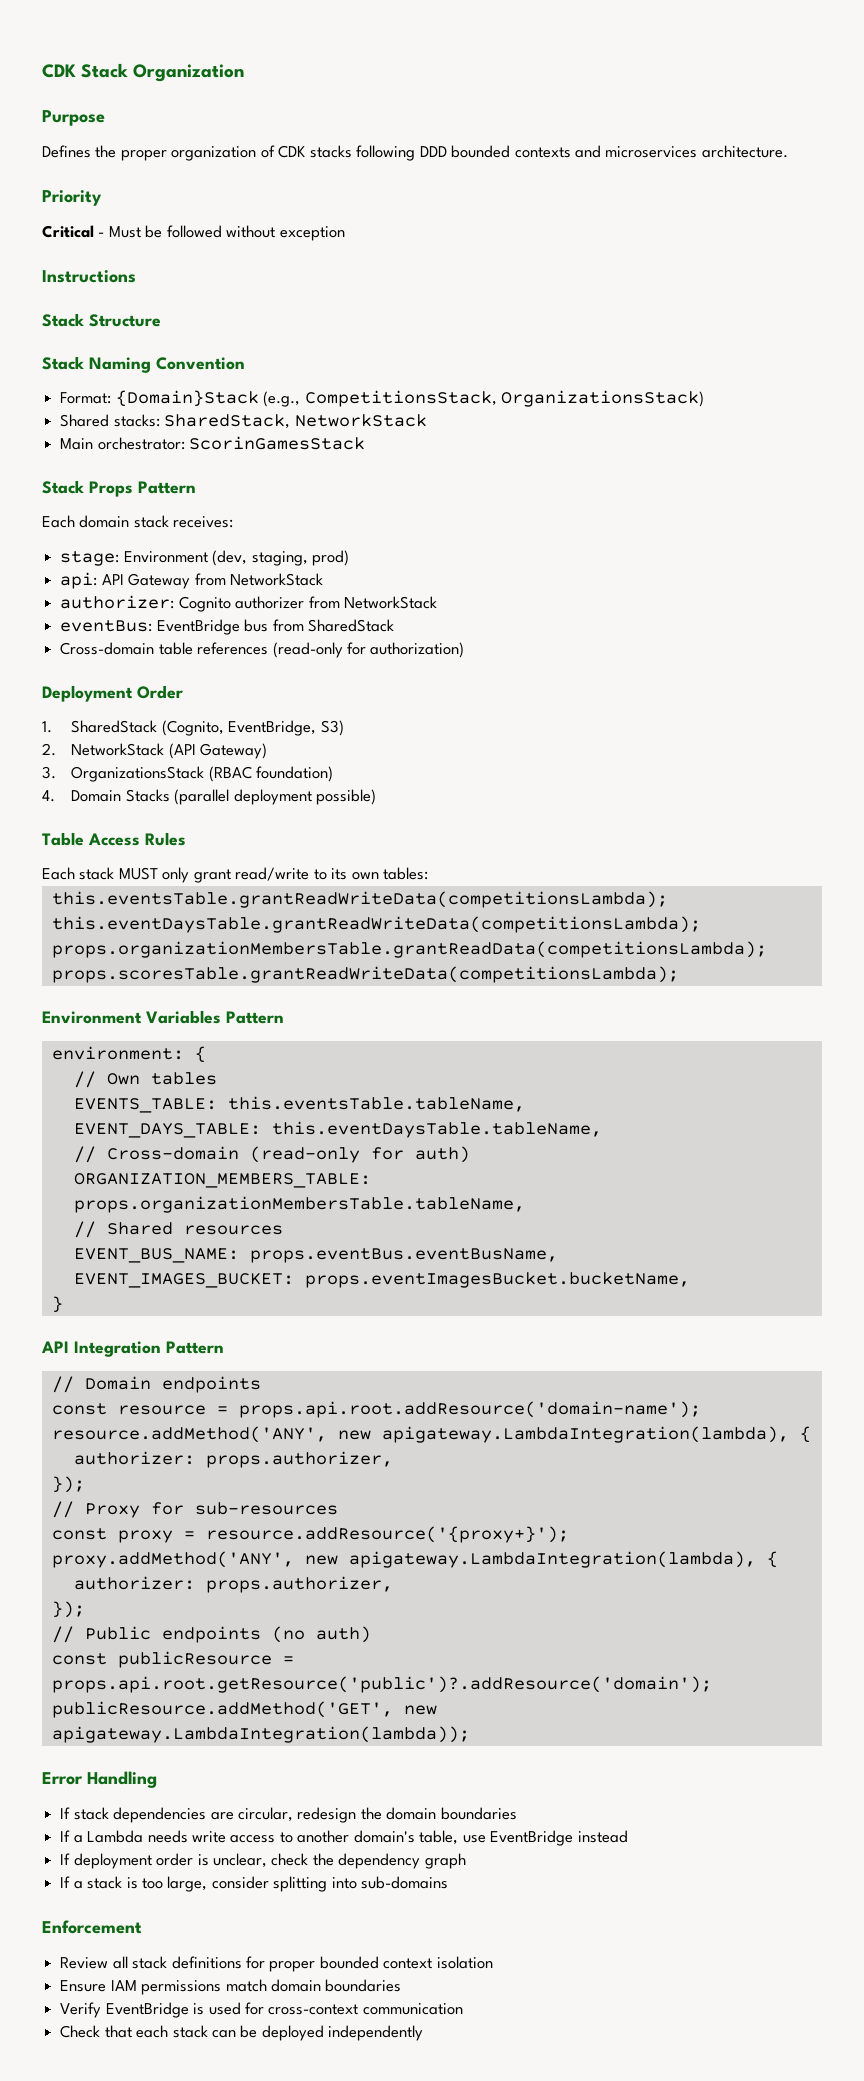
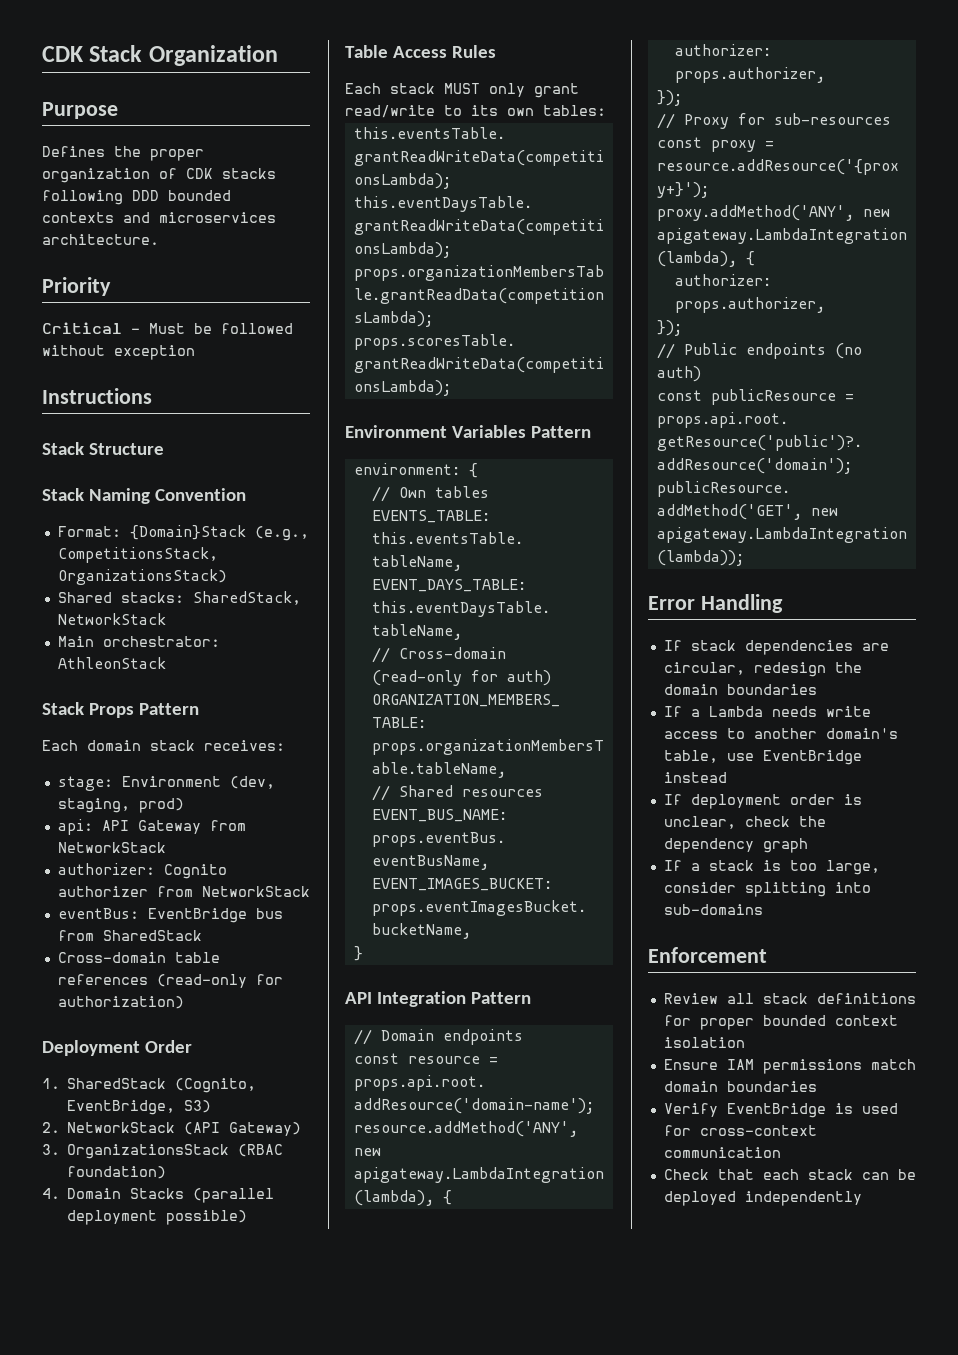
[189,436,366,450] ScorinGamesStack -> [57,657,166,669] AthleonStack

